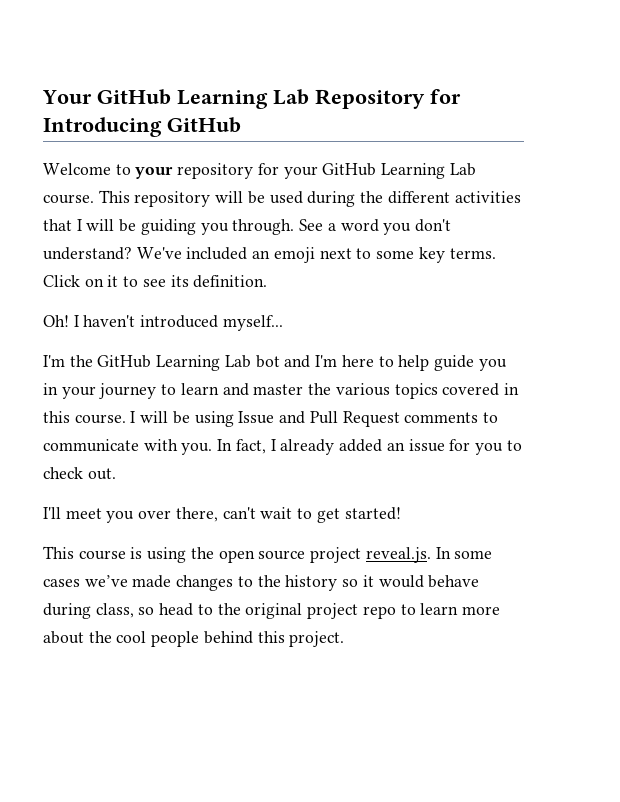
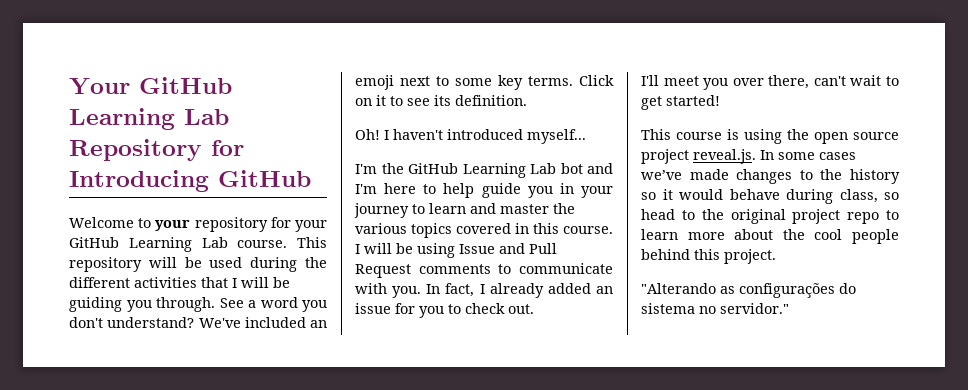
(345, 639) none -> [641,283,856,298] [641,303,789,314] // "Alterando as configurações do sistema no servidor."

